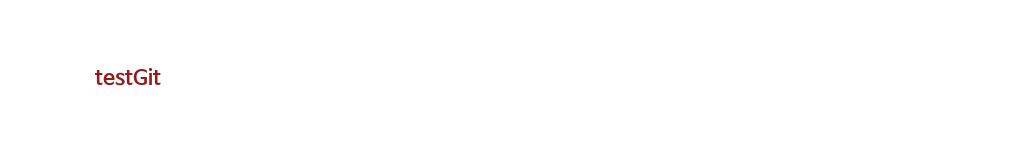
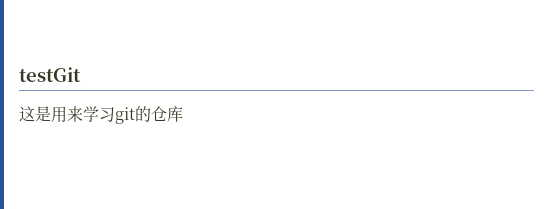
(161, 77) none -> [19,106,183,124] // 这是用来学习git的仓库

